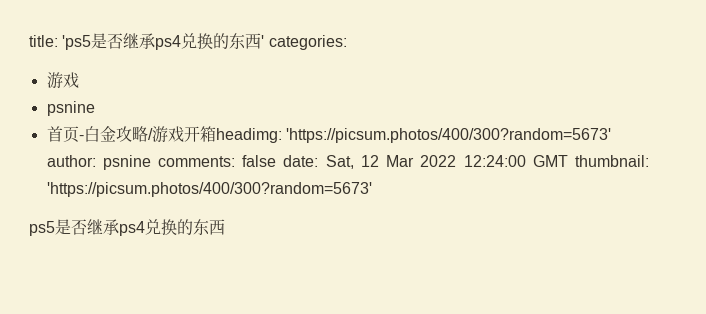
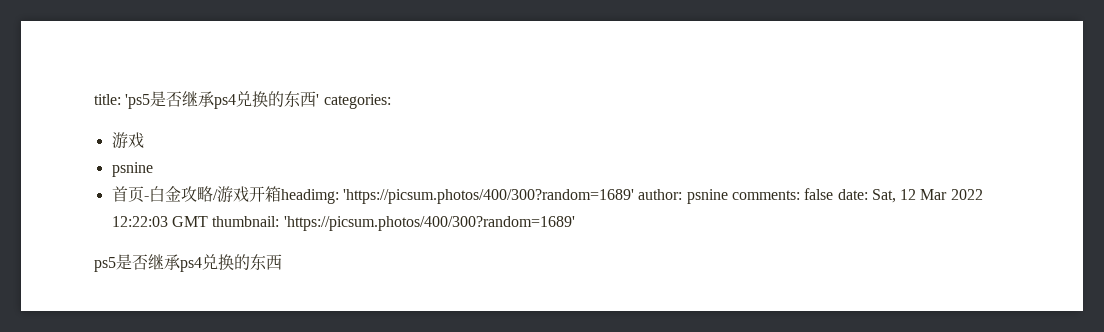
[285,128,611,143] 'https://picsum.photos/400/300?random=5673' -> [342,189,634,204] 'https://picsum.photos/400/300?random=1689'
[463,155,526,167] 12:24:00 -> [111,216,168,227] 12:22:03
[46,182,372,197] 'https://picsum.photos/400/300?random=5673' -> [283,216,575,231] 'https://picsum.photos/400/300?random=1689'

